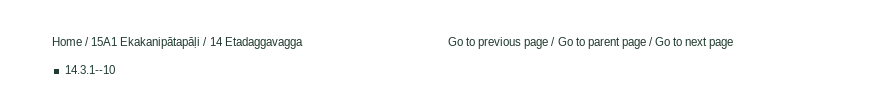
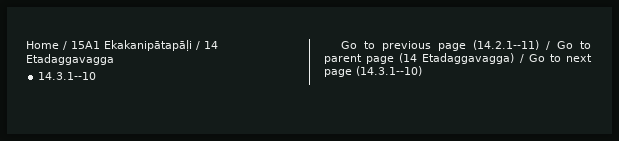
(549, 44) none -> [473,40,540,50] (14.2.1--11)
(646, 44) none -> [399,53,515,64] (14 Etadaggavagga)
(734, 44) none -> [356,66,422,76] (14.3.1--10)

